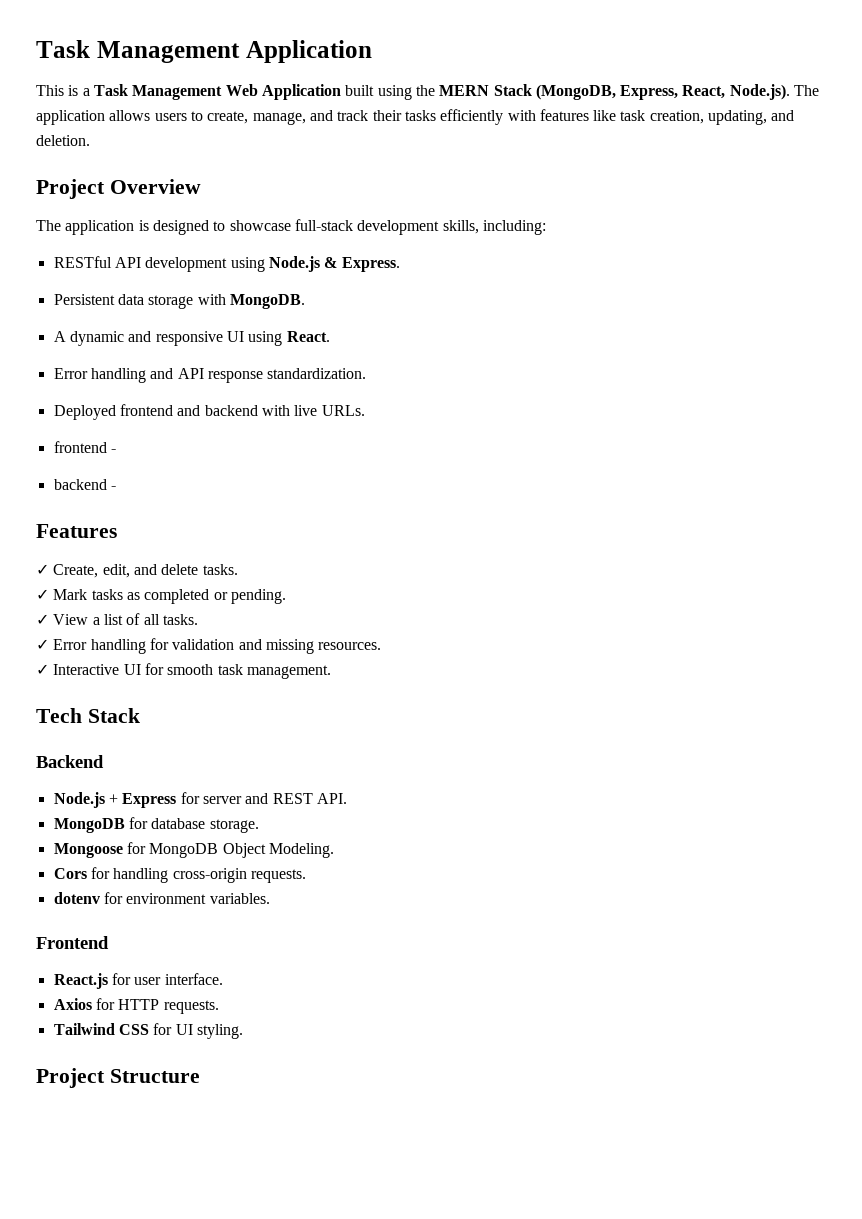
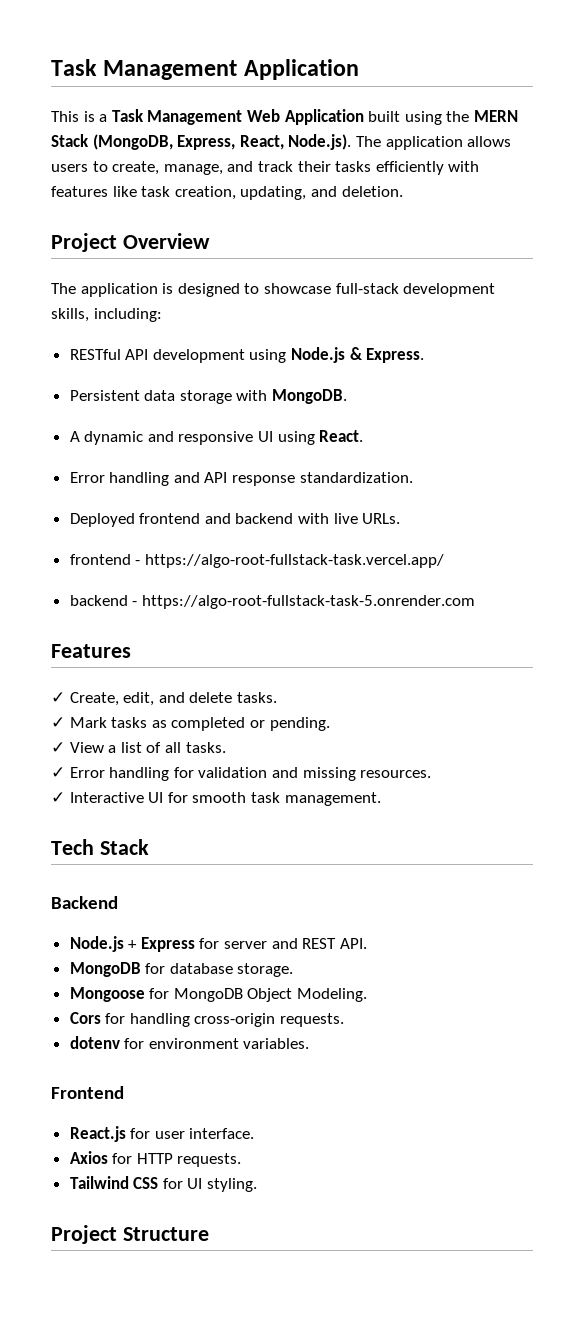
(116, 451) none -> [144,554,444,568] https://algo-root-fullstack-task.vercel.app/
(116, 488) none -> [141,595,475,609] https://algo-root-fullstack-task-5.onrender.com

